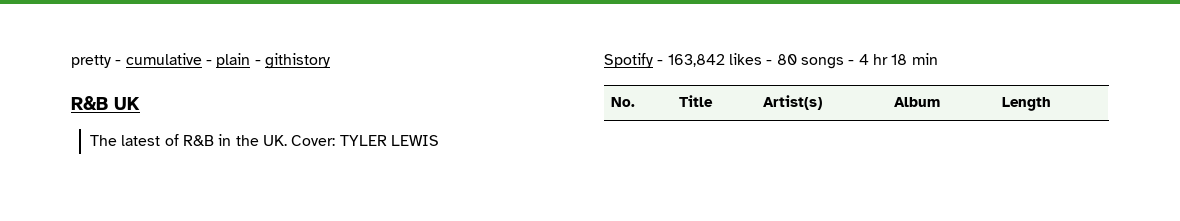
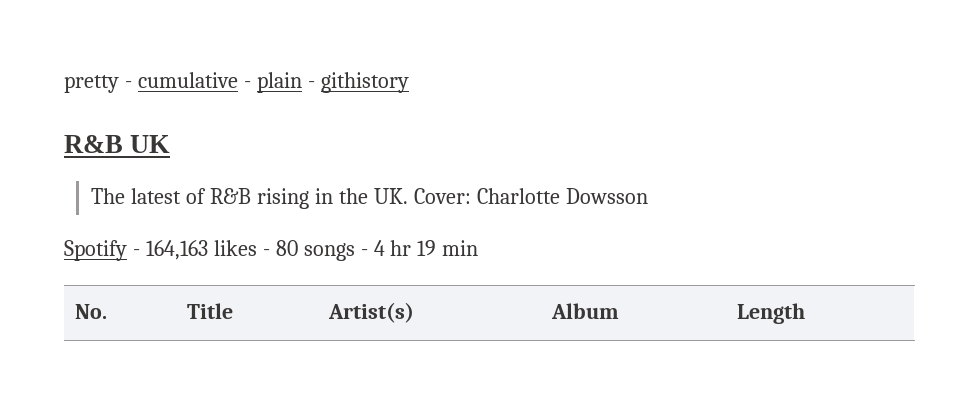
(215, 140) none -> [256,188,309,209] rising
[339,135,439,146] TYLER LEWIS -> [476,188,648,204] Charlotte Dowsson
[667,54,725,67] 163,842 -> [145,240,208,260] 164,163
[891,54,908,65] 18 -> [417,240,437,256] 19

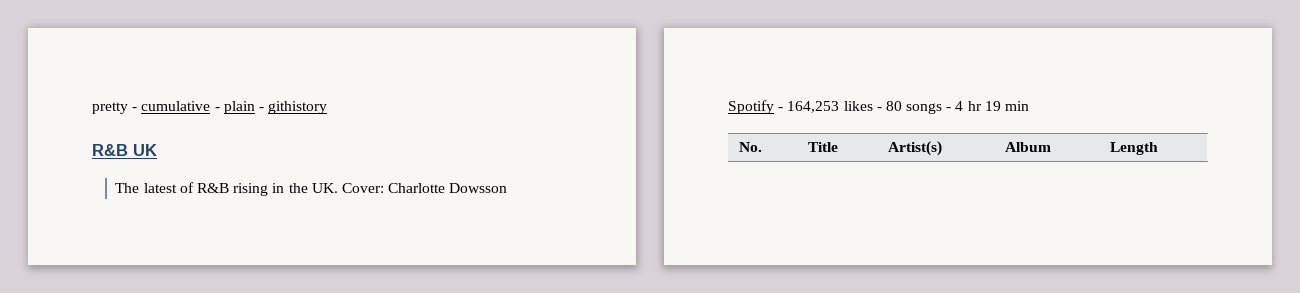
[145,240,208,260] 164,163 -> [787,101,840,113] 164,253

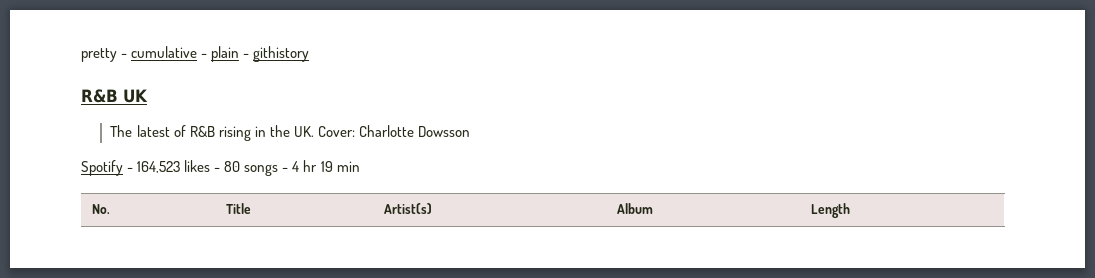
[787,101,840,113] 164,253 -> [137,161,181,173] 164,523

